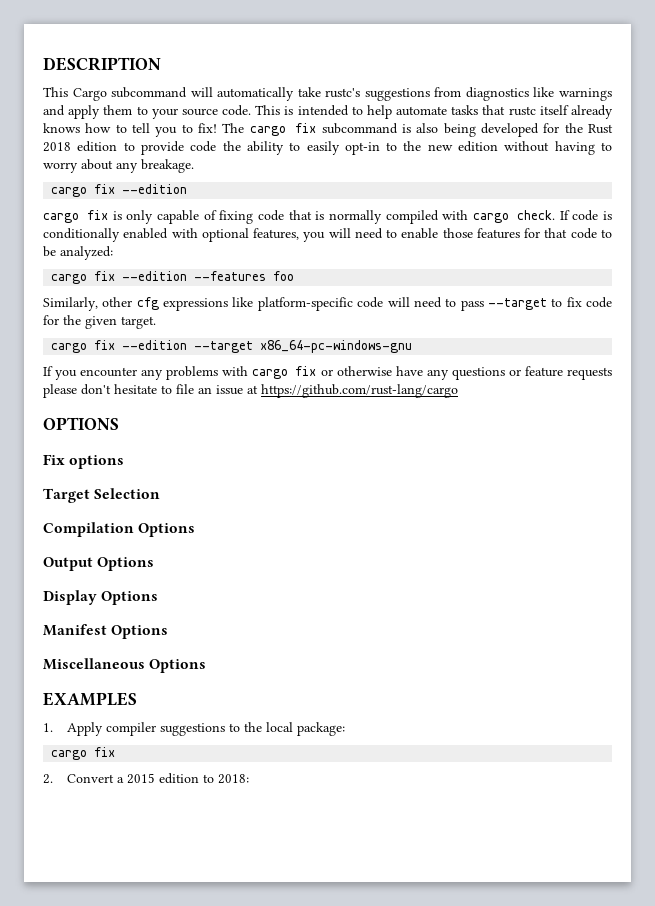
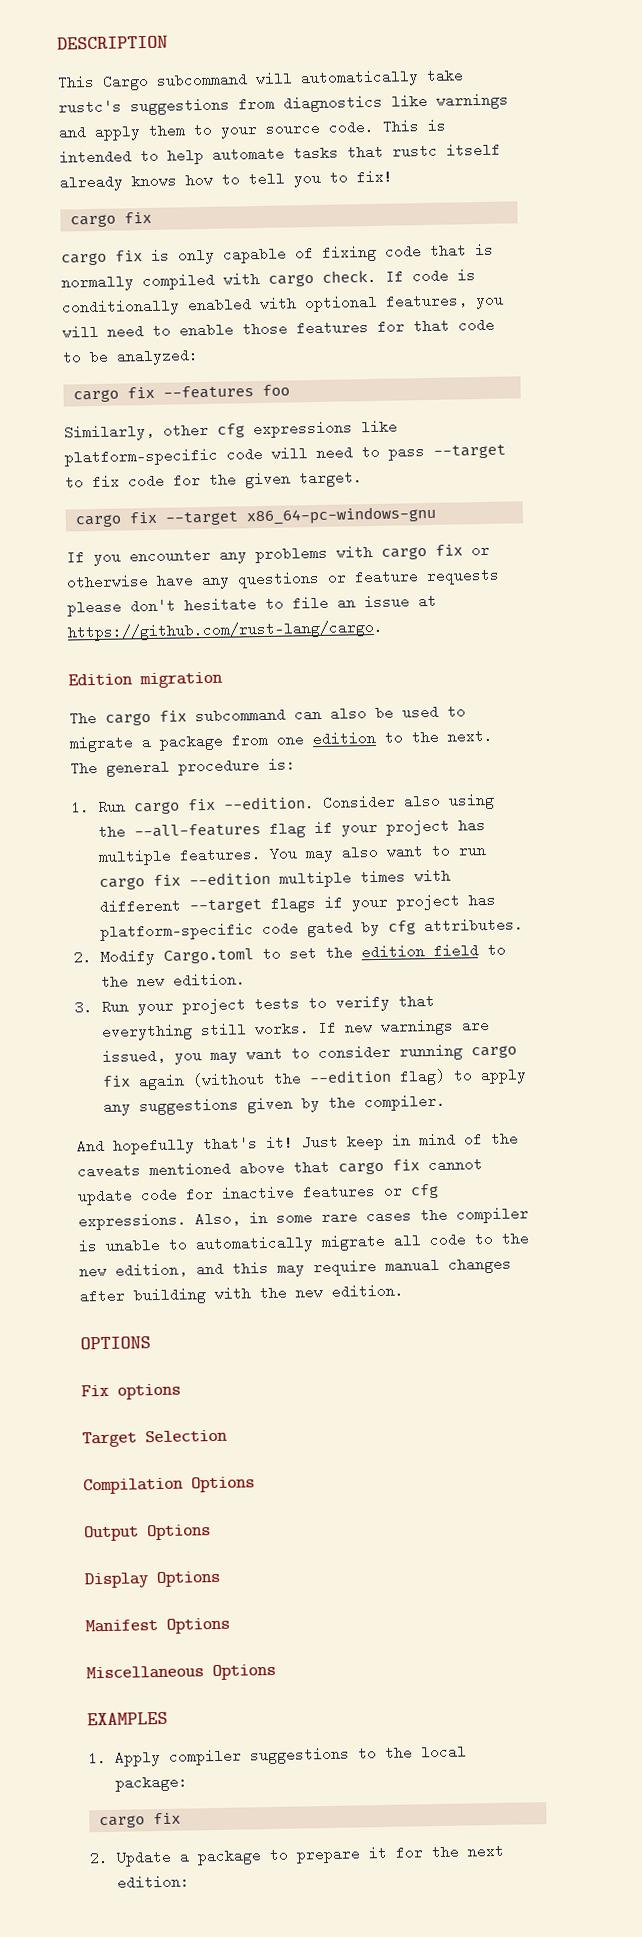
[222,123,613,137] [43,141,612,155] [43,159,194,173] [51,184,188,197] The cargo fix subcommand is also being developed for the Rust 2018 edition to provide code the ability to easily opt-in to the new edition without having to worry about any breakage. // cargo fix --edition -> [70,211,153,228] // cargo fix
[122,271,188,281] --edition -> (156, 392) none
[122,340,188,350] --edition -> (158, 517) none
[261,384,458,398] https://github.com/rust-lang/cargo -> [67,619,384,642] [68,671,223,689] [69,704,466,726] [69,728,493,753] [70,757,296,777] [70,793,495,815] [97,818,486,839] [97,844,486,866] [98,869,451,890] [98,892,496,914] [99,917,524,941] [73,943,506,966] [100,972,246,989] [74,993,435,1016] [100,1017,490,1041] [101,1044,517,1065] [101,1067,527,1091] [102,1093,446,1116] [77,1131,519,1155] [77,1157,483,1179] [77,1183,439,1206] [78,1206,529,1231] [78,1231,530,1254] [79,1256,512,1279] [79,1283,404,1305] https://github.com/rust-lang/cargo. // Edition migration // The cargo fix subcommand can also be used to migrate a package from one edition to the next. The general procedure is: // 1. Run cargo fix --edition. Consider also using the --all-features flag if your project has multiple features. You may also want to run cargo fix --edition multiple times with different --target flags if your project has platform-specific code gated by cfg attributes. // 2. Modify Cargo.toml to set the edition field to the new edition. // 3. Run your project tests to verify that everything still works. If new warnings are issued, you may want to consider running cargo fix again (without the --edition flag) to apply any suggestions given by the compiler. // And hopefully that's it! Just keep in mind of the caveats mentioned above that cargo fix cannot update code for inactive features or cfg expressions. Also, in some rare cases the compiler is unable to automatically migrate all code to the new edition, and this may require manual changes after building with the new edition.
[67,773,250,784] Convert a 2015 edition to 2018: -> [115,1843,505,1867] [116,1874,190,1890] Update a package to prepare it for the next edition:

